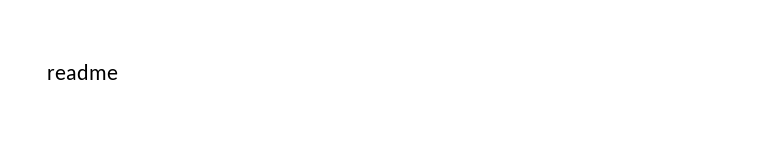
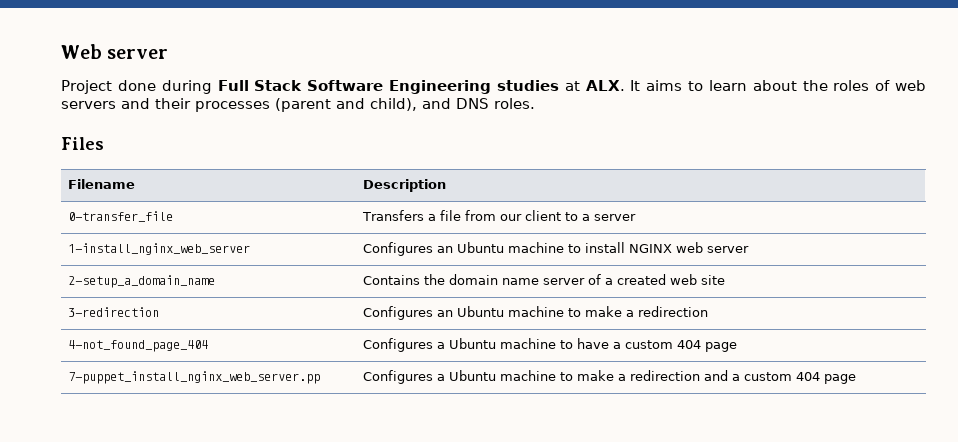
[47,64,118,80] readme -> [61,44,169,59] [61,80,927,94] [61,98,535,112] [61,137,104,150] [68,179,136,189] [363,179,447,192] [68,211,174,222] [362,210,637,221] [68,243,251,255] [363,242,750,256] [68,275,216,288] [363,274,726,285] [68,307,160,317] [363,306,709,320] [68,340,209,352] [363,338,738,352] [68,371,321,384] [363,370,857,384] Web server // Project done during Full Stack Software Engineering studies at ALX. It aims to learn about the roles of web servers and their processes (parent and child), and DNS roles. // Files // Filename | Description // 0-transfer_file | Transfers a file from our client to a server // 1-install_nginx_web_server | Configures an Ubuntu machine to install NGINX web server // 2-setup_a_domain_name | Contains the domain name server of a created web site // 3-redirection | Configures an Ubuntu machine to make a redirection // 4-not_found_page_404 | Configures a Ubuntu machine to have a custom 404 page // 7-puppet_install_nginx_web_server.pp | Configures a Ubuntu machine to make a redirection and a custom 404 page

